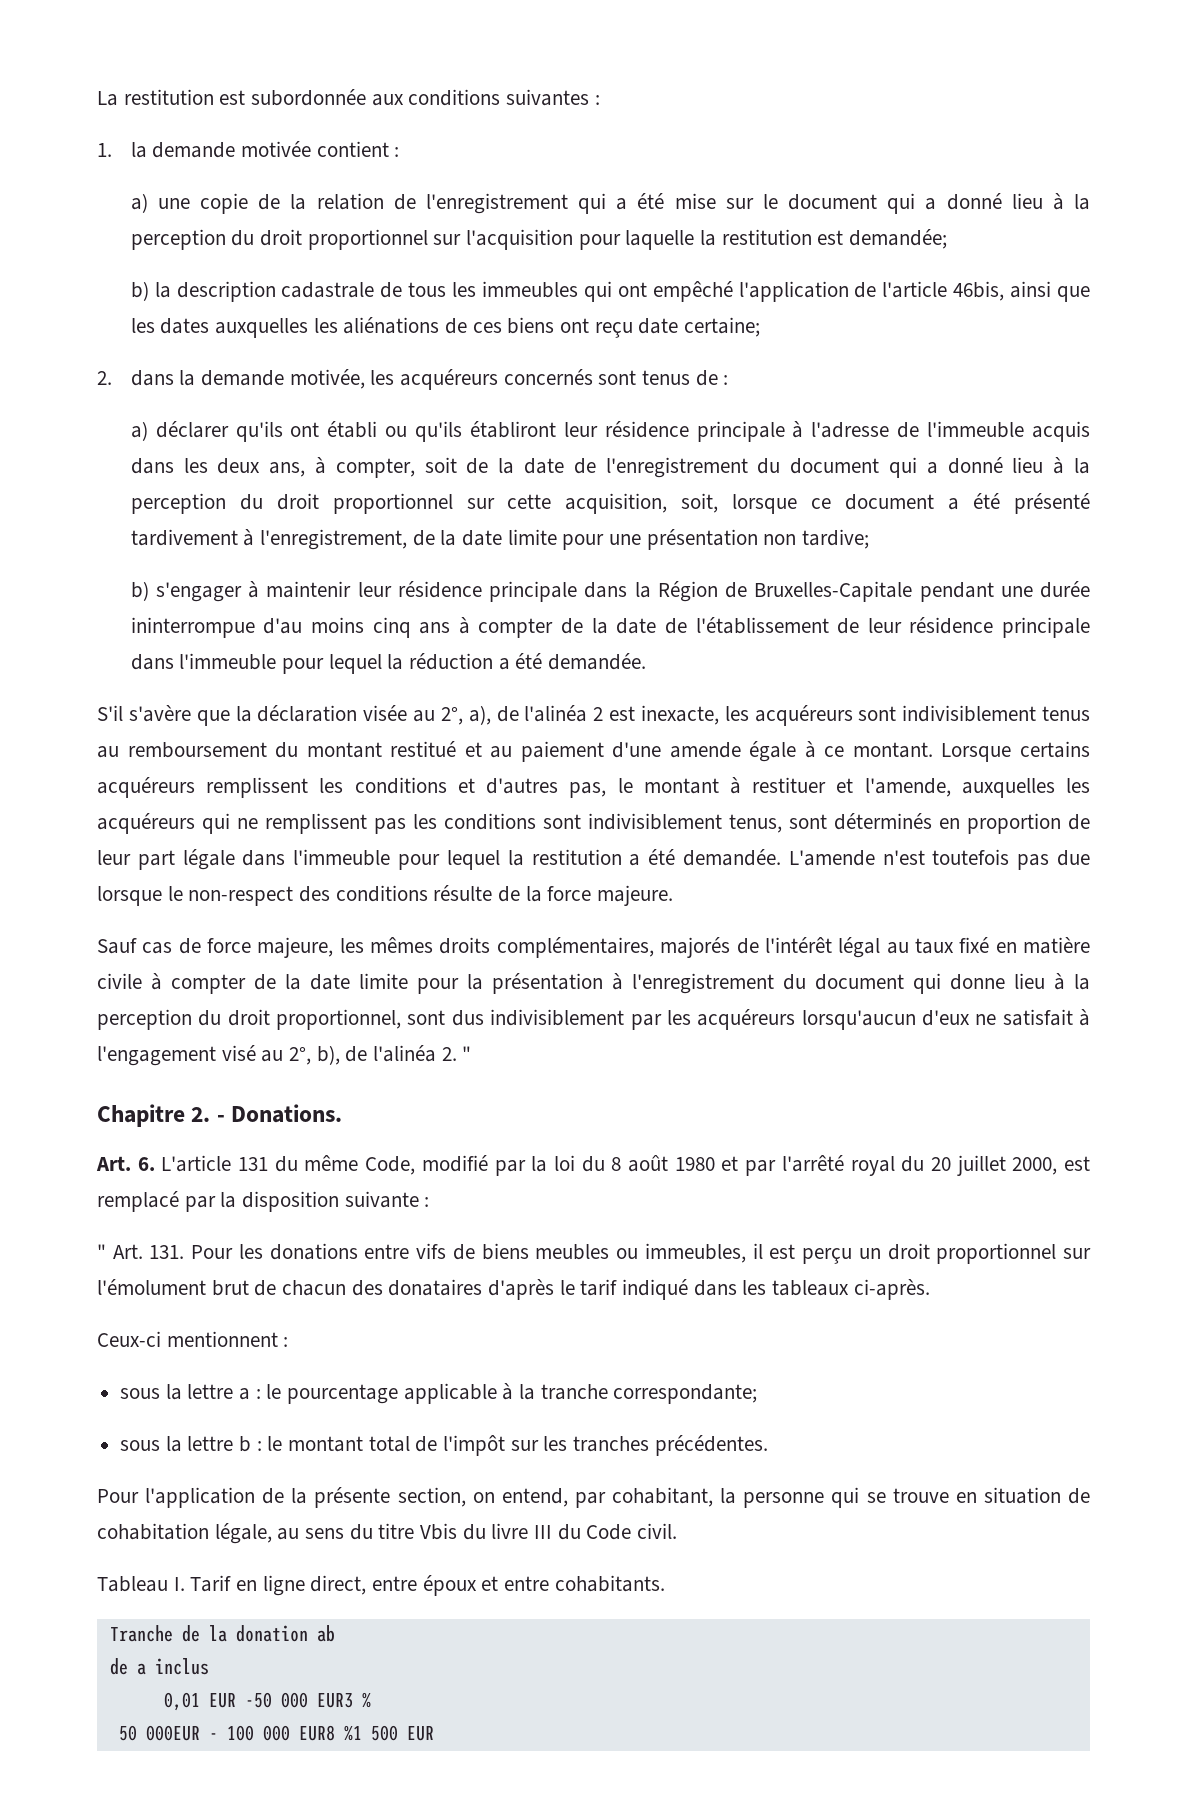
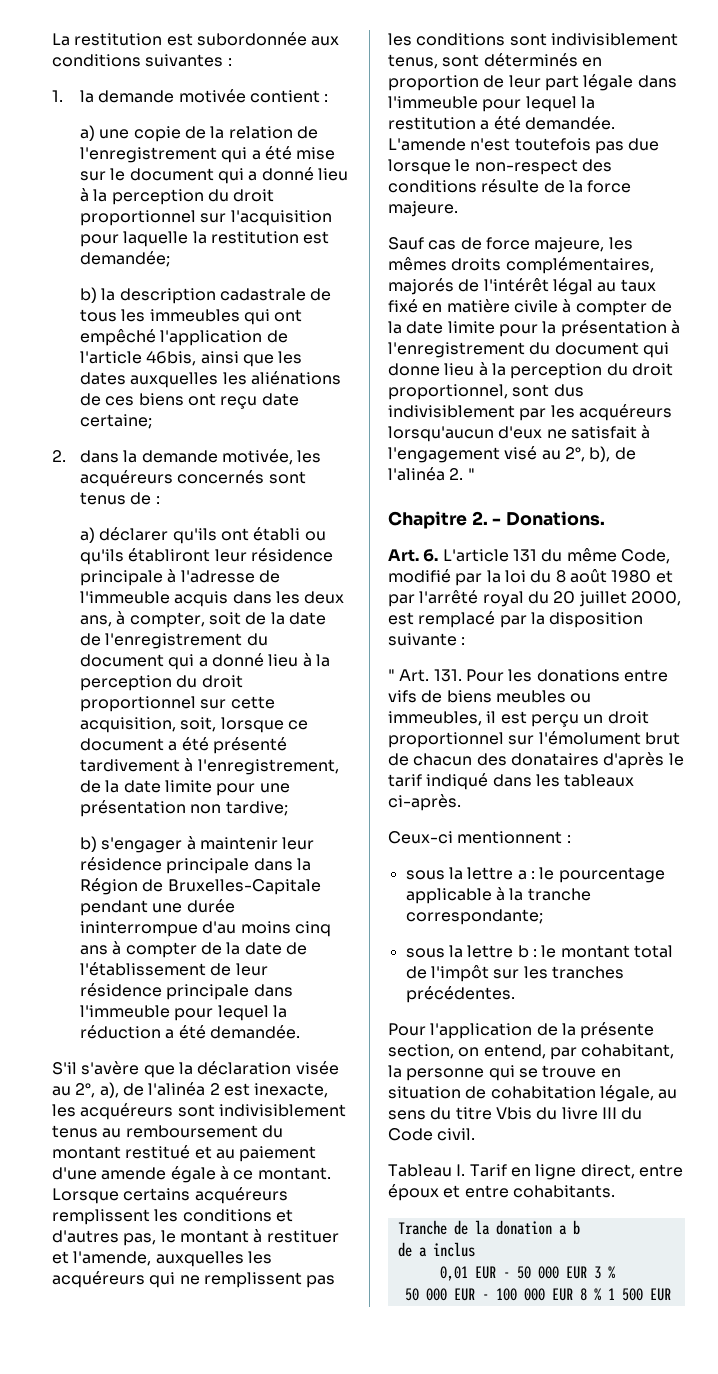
[316,1625,335,1642] ab -> [558,1220,580,1235] a b
[244,1692,353,1708] -50 000 EUR3 -> [502,1266,601,1279] - 50 000 EUR 3
[145,1725,200,1741] 000EUR -> [425,1288,475,1301] 000 EUR
[298,1725,362,1741] EUR8 %1 -> [551,1288,615,1301] EUR 8 % 1

